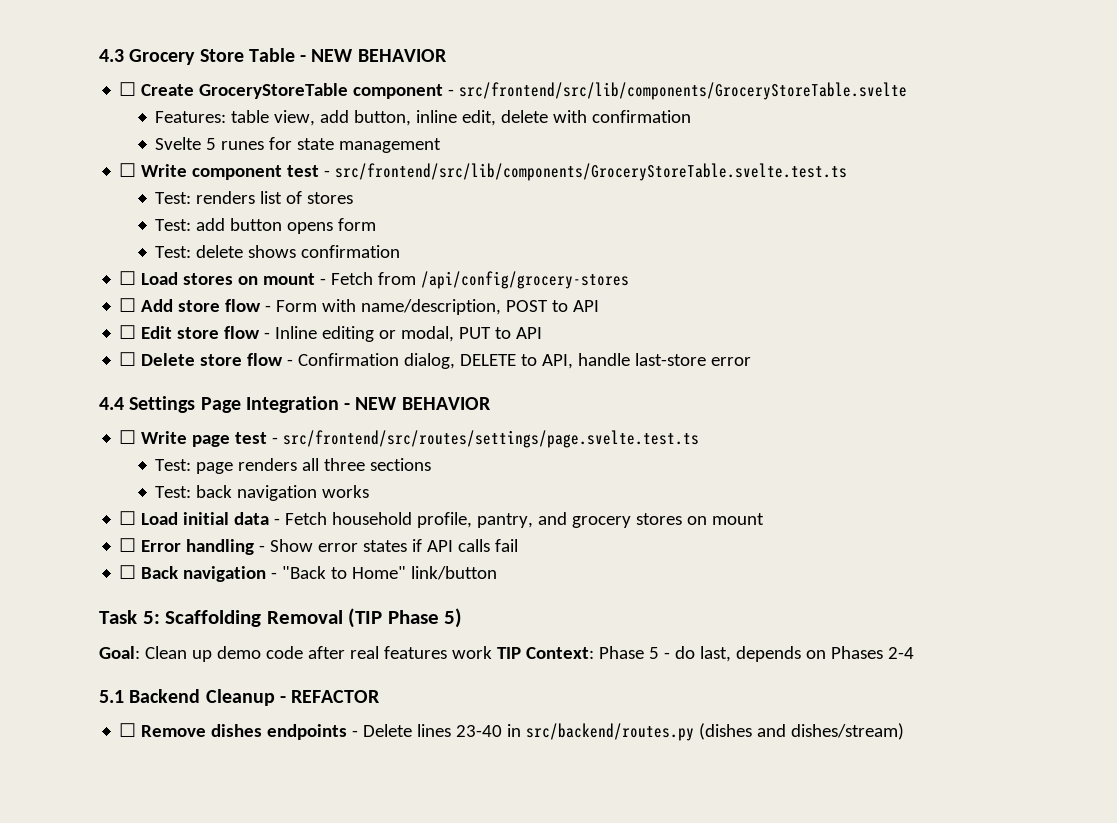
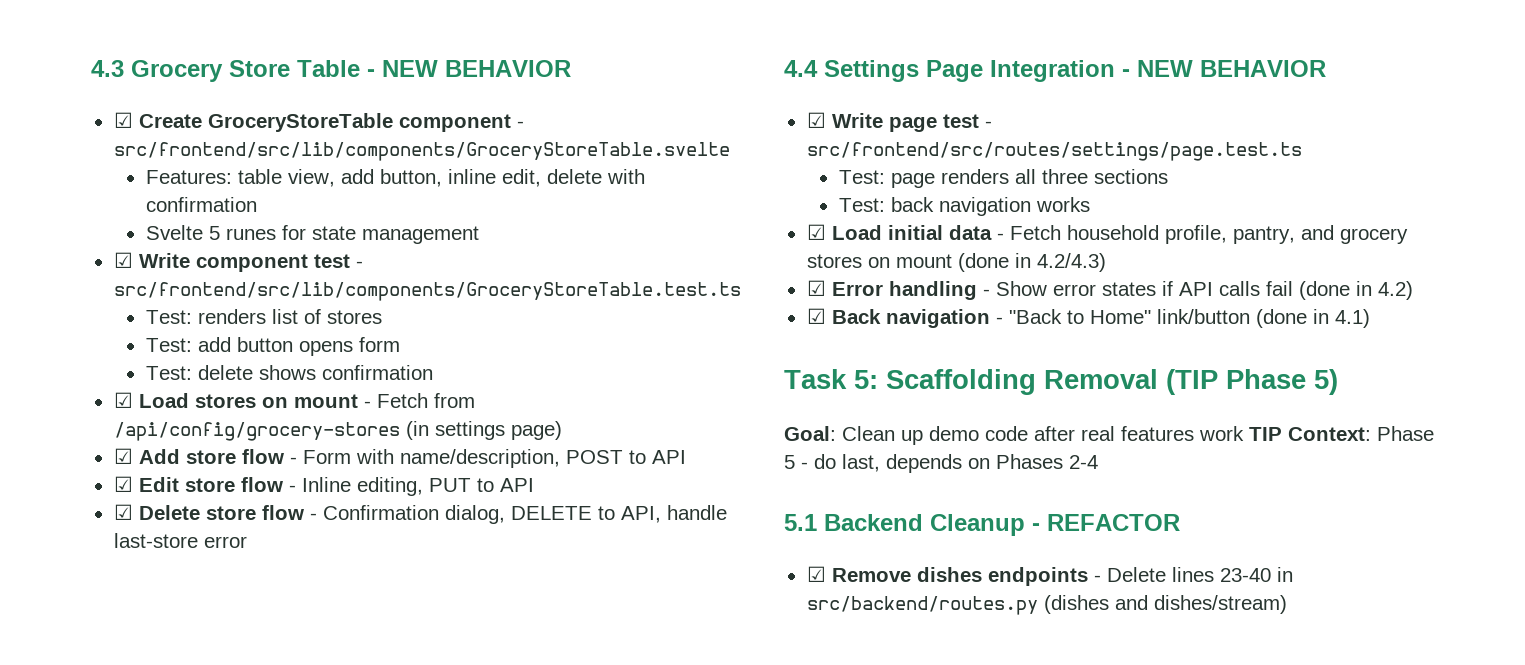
[119,82,137,96] ☐ -> [113,112,133,128] ☑
[119,163,137,177] ☐ -> [113,252,133,268] ☑
[335,163,848,181] src/frontend/src/lib/components/GroceryStoreTable.svelte.test.ts -> [113,282,741,301] src/frontend/src/lib/components/GroceryStoreTable.test.ts
[119,271,137,285] ☐ -> [113,392,133,408] ☑
[119,298,137,312] // ☐ -> [405,421,562,440] [113,448,133,464] (in settings page) // ☑
[119,325,137,339] ☐ -> [113,476,133,492] ☑
[322,326,455,342] editing or modal, -> [356,477,423,496] editing,
[119,352,137,366] ☐ -> [113,504,133,520] ☑
[119,430,137,444] ☐ -> [806,112,826,128] ☑
[283,430,700,448] src/frontend/src/routes/settings/page.svelte.test.ts -> [806,142,1302,161] src/frontend/src/routes/settings/page.test.ts
[119,511,137,525] ☐ -> [806,224,826,240] ☑
[119,538,137,552] // ☐ -> [957,253,1106,272] [806,280,826,296] (done in 4.2/4.3) // ☑
[119,565,137,579] // ☐ -> [1298,281,1413,300] [806,308,826,324] (done in 4.2) // ☑
(498, 573) none -> [1255,309,1370,328] (done in 4.1)
[119,723,137,737] ☐ -> [806,566,826,582] ☑

